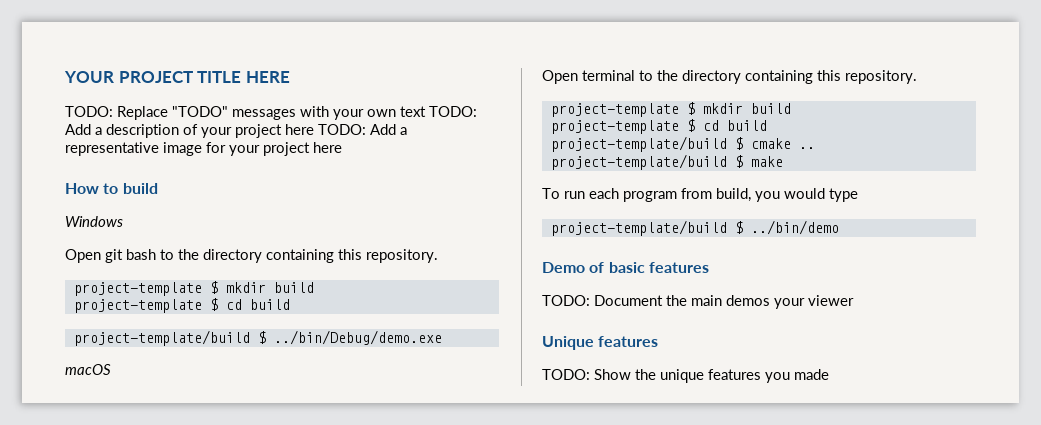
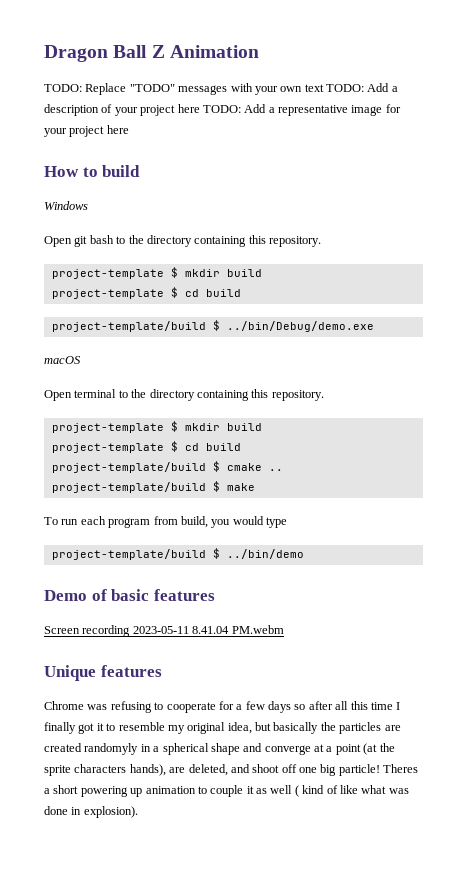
[64,71,290,83] YOUR PROJECT TITLE HERE -> [44,45,259,62] Dragon Ball Z Animation
[542,295,854,309] [542,336,659,350] [542,369,829,383] TODO: Document the main demos your viewer // Unique features // TODO: Show the unique features you made -> [44,625,284,637] [44,665,162,681] [44,701,401,713] [44,722,401,734] [44,743,395,755] [44,764,419,776] [44,785,409,797] [44,806,138,818] Screen recording 2023-05-11 8.41.04 PM.webm // Unique features // Chrome was refusing to cooperate for a few days so after all this time I finally got it to resemble my original idea, but basically the particles are created randomyly in a spherical shape and converge at a point (at the sprite characters hands), are deleted, and shoot off one big particle! Theres a short powering up animation to couple it as well ( kind of like what was done in explosion).

